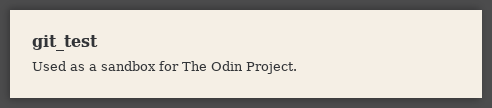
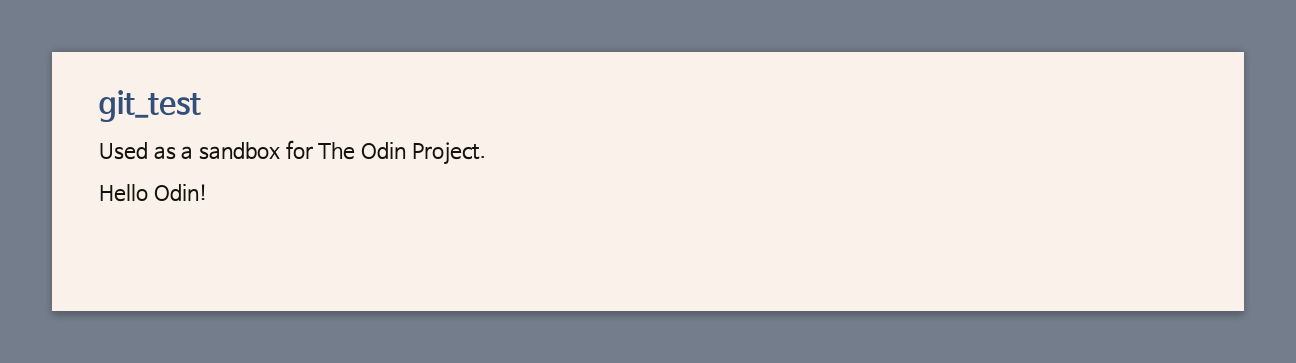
(297, 68) none -> [99,184,208,202] // Hello Odin!

